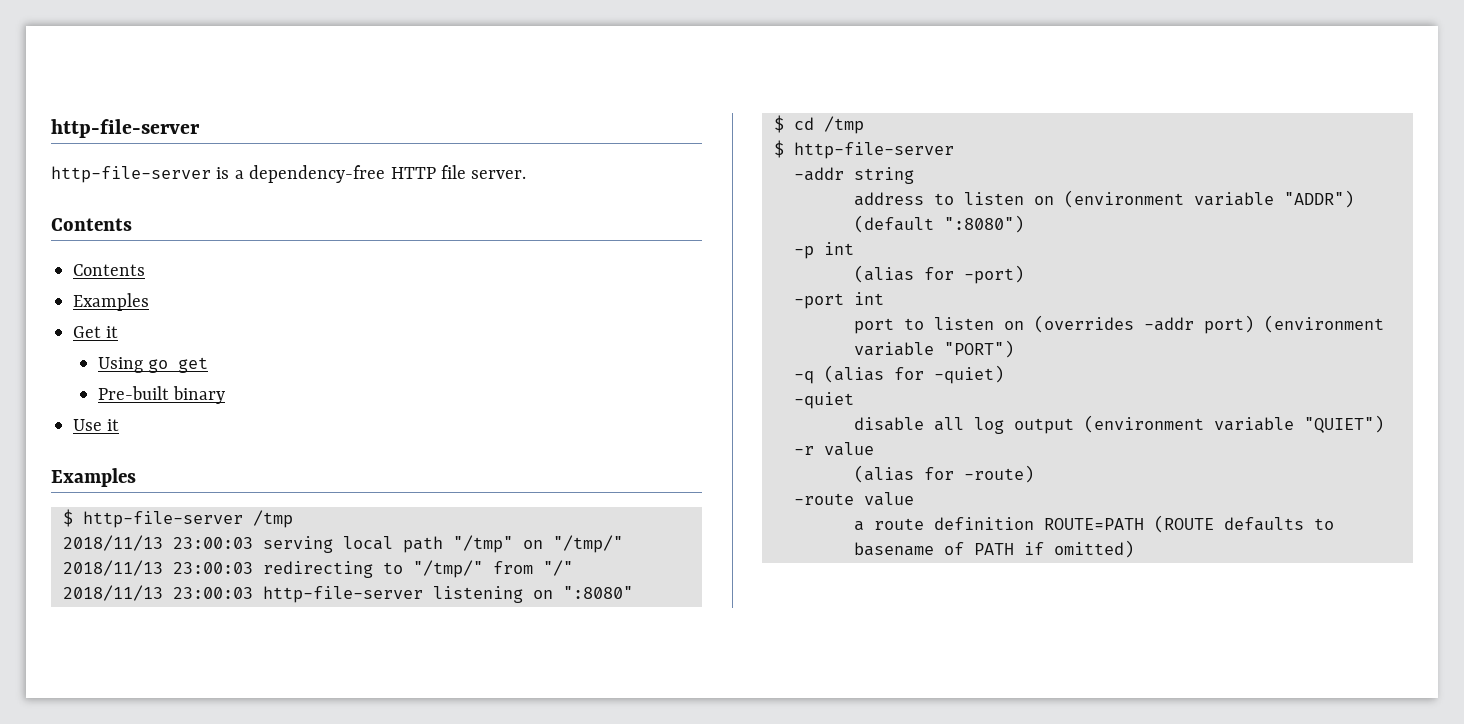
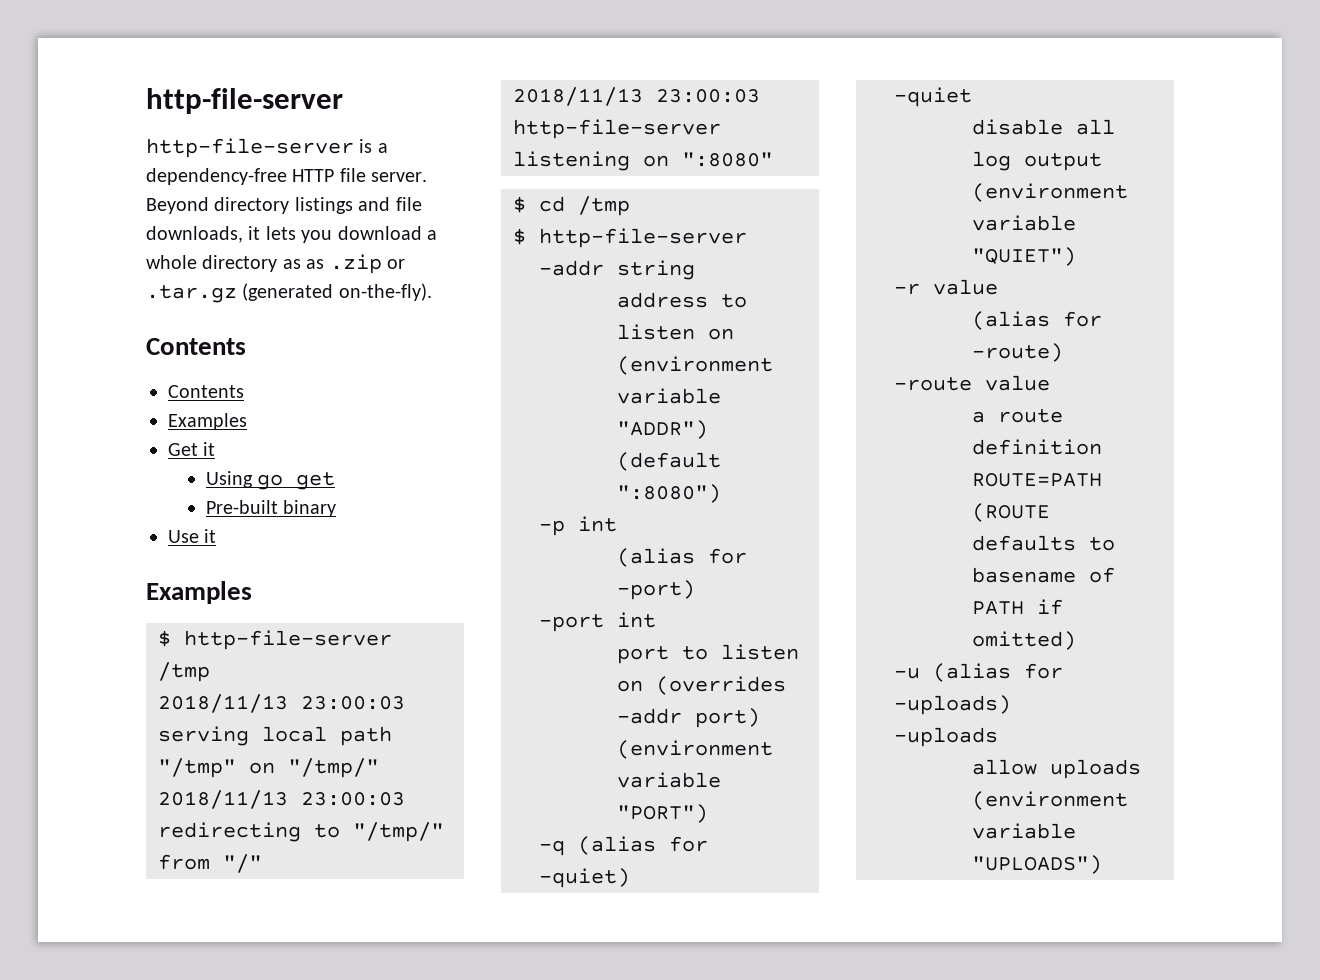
(527, 174) none -> [146,197,422,214] [146,226,437,243] [146,254,405,274] [146,283,432,303] Beyond directory listings and file downloads, it lets you download a whole directory as as .zip or .tar.gz (generated on-the-fly).
(1134, 549) none -> [894,663,1063,682] [894,695,1011,715] [894,727,998,747] [972,759,1141,779] [972,791,1128,810] [972,823,1076,839] [972,855,1102,874] // -u (alias for -uploads) // -uploads // allow uploads (environment variable "UPLOADS")

